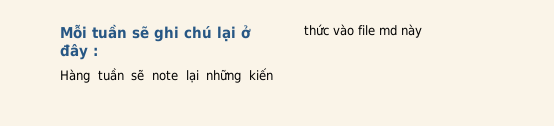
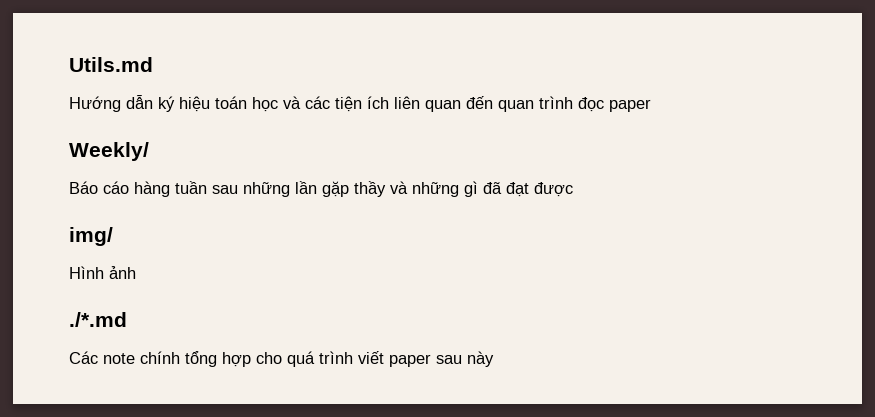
[60,24,251,42] [60,44,98,60] [60,68,273,83] [304,24,397,36] Mỗi tuần sẽ ghi chú lại ở đây : // Hàng tuần sẽ note lại những kiến thức vào file md -> [69,57,153,72] [69,95,651,112] [69,142,149,161] [69,181,573,197] [69,227,113,246] [69,266,136,279] [69,312,127,327] [69,351,462,367] Utils.md // Hướng dẫn ký hiệu toán học và các tiện ích liên quan đến quan trình đọc paper // Weekly/ // Báo cáo hàng tuần sau những lần gặp thầy và những gì đã đạt được // img/ // Hình ảnh // ./*.md // Các note chính tổng hợp cho quá trình viết paper sau

